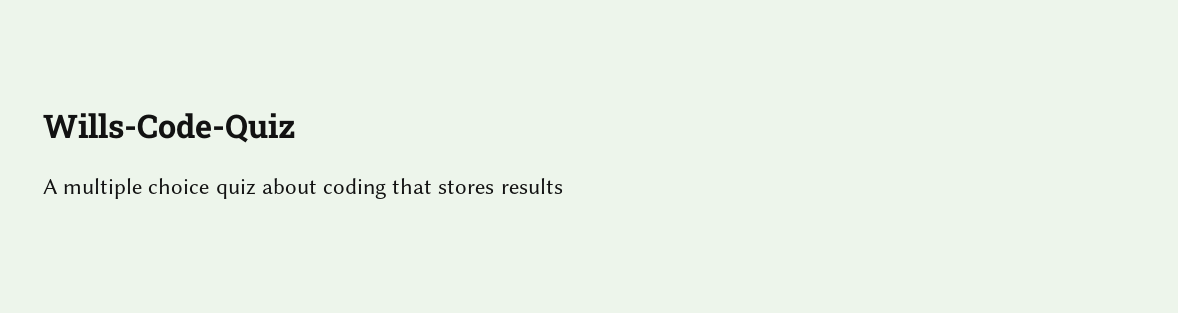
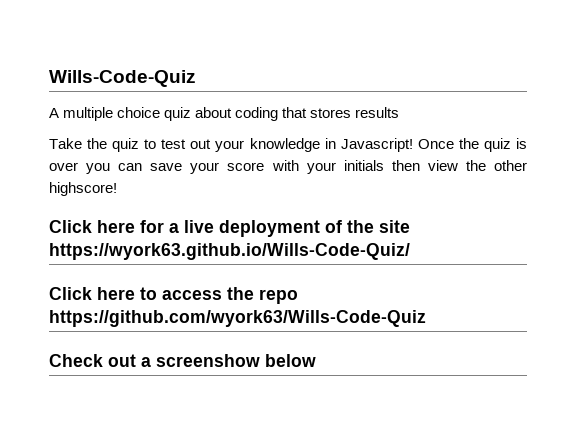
(563, 186) none -> [49,138,528,152] [49,160,527,174] [49,182,117,196] [49,220,410,237] [49,243,410,260] [49,287,298,304] [49,310,426,327] [49,354,316,367] // Take the quiz to test out your knowledge in Javascript! Once the quiz is over you can save your score with your initials then view the other highscore! // Click here for a live deployment of the site https://wyork63.github.io/Wills-Code-Quiz/ // Click here to access the repo https://github.com/wyork63/Wills-Code-Quiz // Check out a screenshow below

